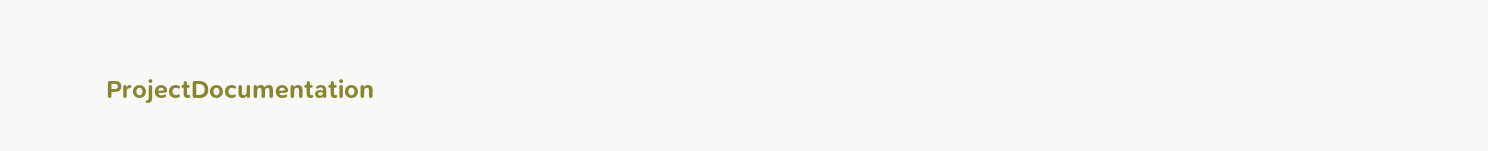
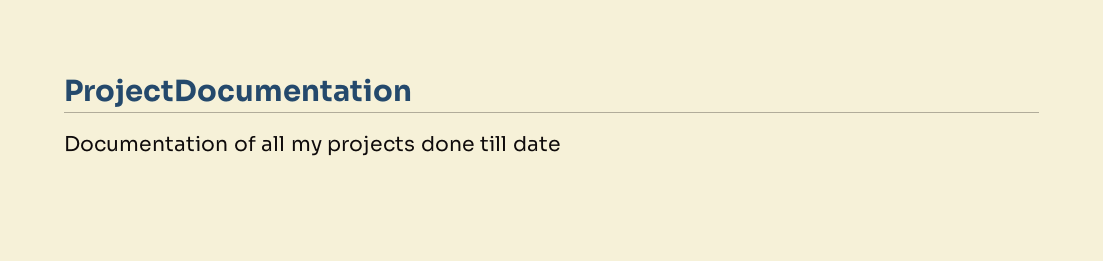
(374, 91) none -> [64,135,561,156] // Documentation of all my projects done till date

